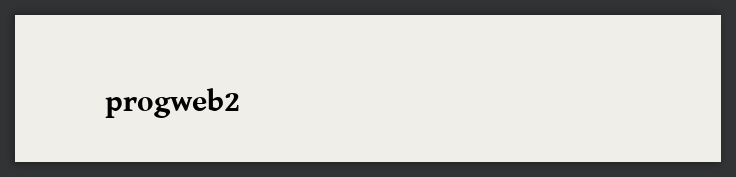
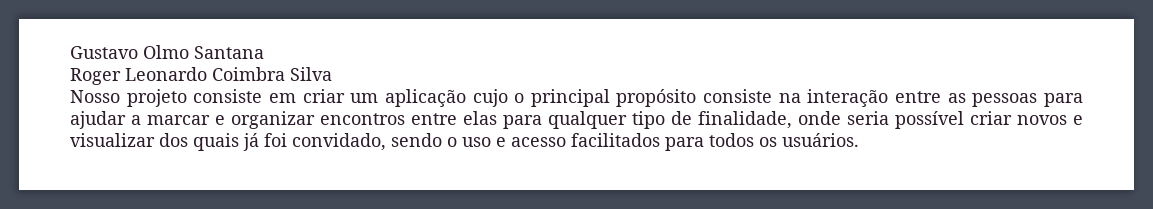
[105,88,240,118] progweb2 -> [70,45,264,59] [70,67,332,85] [70,89,1083,107] [70,111,1083,129] [70,133,859,151] Gustavo Olmo Santana // Roger Leonardo Coimbra Silva // Nosso projeto consiste em criar um aplicação cujo o principal propósito consiste na interação entre as pessoas para ajudar a marcar e organizar encontros entre elas para qualquer tipo de finalidade, onde seria possível criar novos e visualizar dos quais já foi convidado, sendo o uso e acesso facilitados para todos os usuários.

